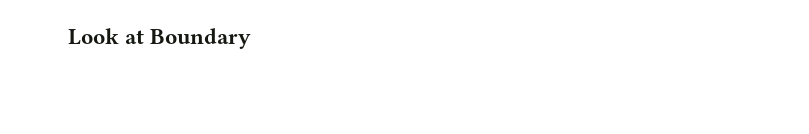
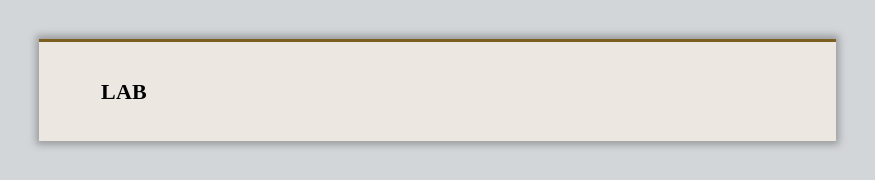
[68,28,252,49] Look at Boundary -> [101,85,147,99] LAB

